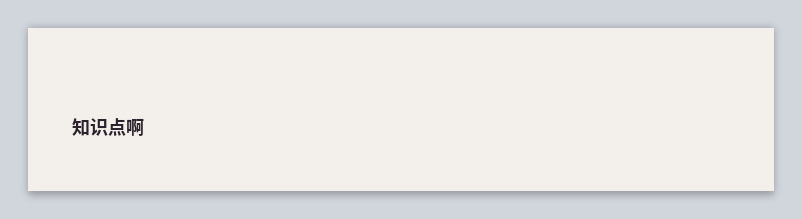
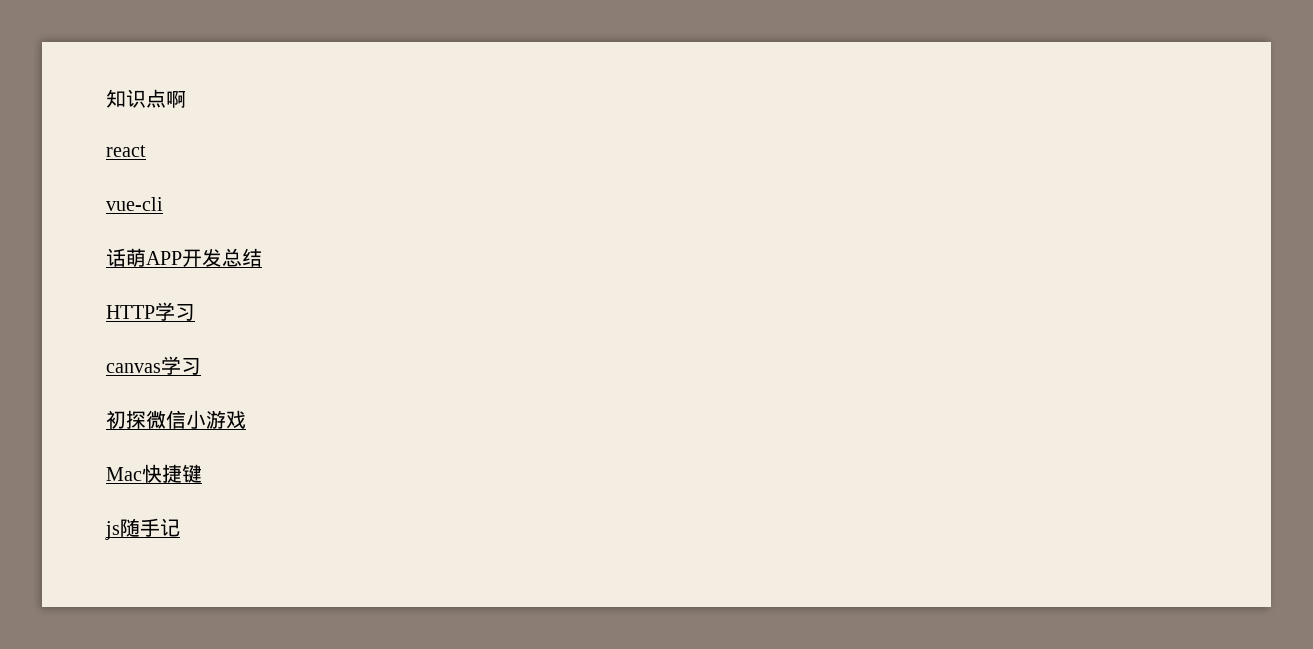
(144, 127) none -> [106,145,146,157] [106,197,163,211] [106,248,262,267] [106,302,195,321] [106,356,201,375] [106,410,246,429] [106,464,202,483] [105,518,180,540] // react // vue-cli // 话萌APP开发总结 // HTTP学习 // canvas学习 // 初探微信小游戏 // Mac快捷键 // js随手记

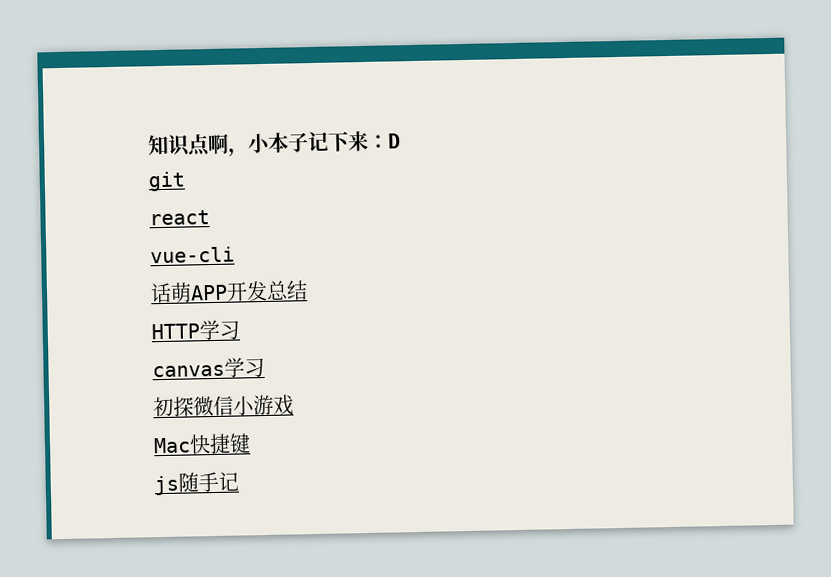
(186, 99) none -> [228,130,401,157] [148,171,186,192] ，小本子记下来：D // git

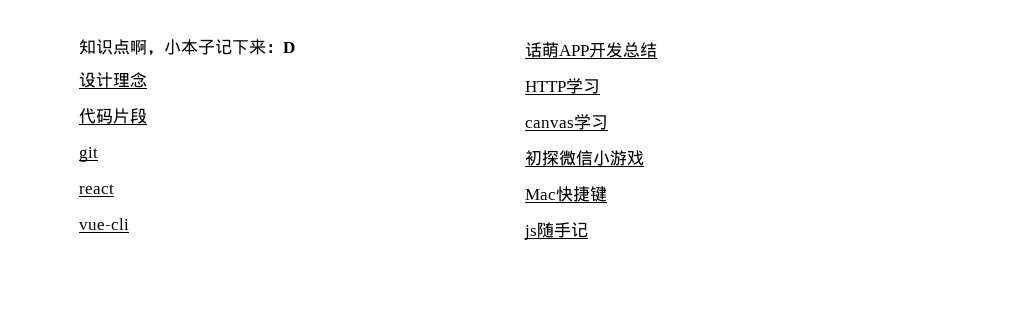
(401, 141) none -> [79,72,147,88] [79,108,147,124] // 设计理念 // 代码片段

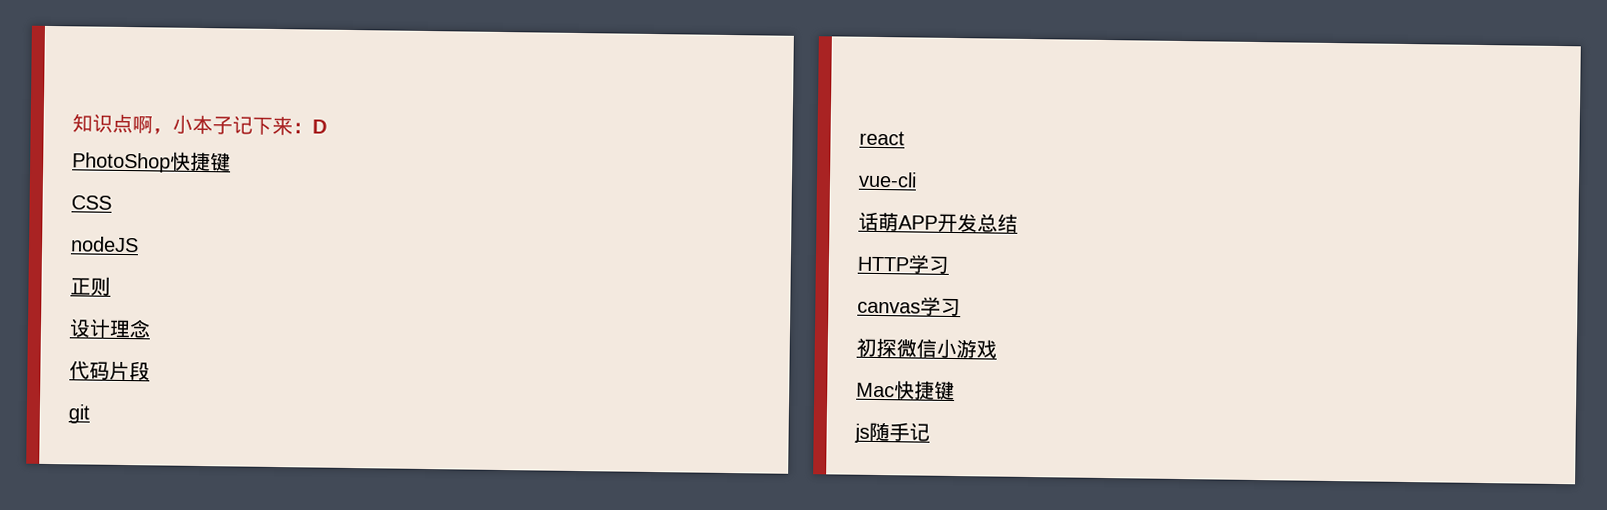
(295, 47) none -> [72,151,231,173] [71,195,112,210] [70,236,139,253] [70,276,111,296] // PhotoShop快捷键 // CSS // nodeJS // 正则

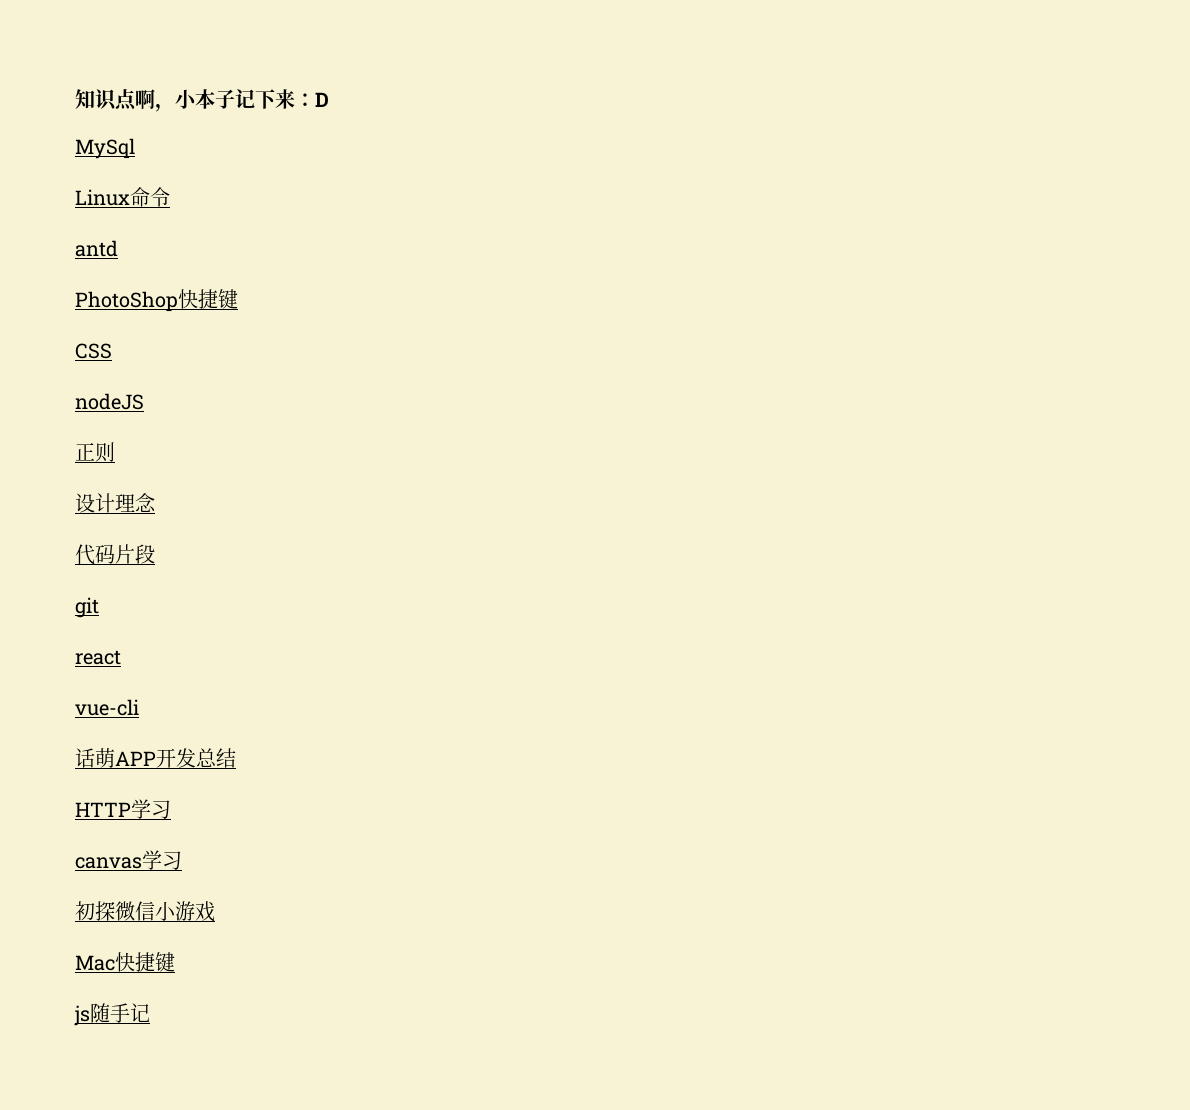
(327, 126) none -> [75,138,135,159] [75,187,170,207] [75,240,118,257] // MySql // Linux命令 // antd

